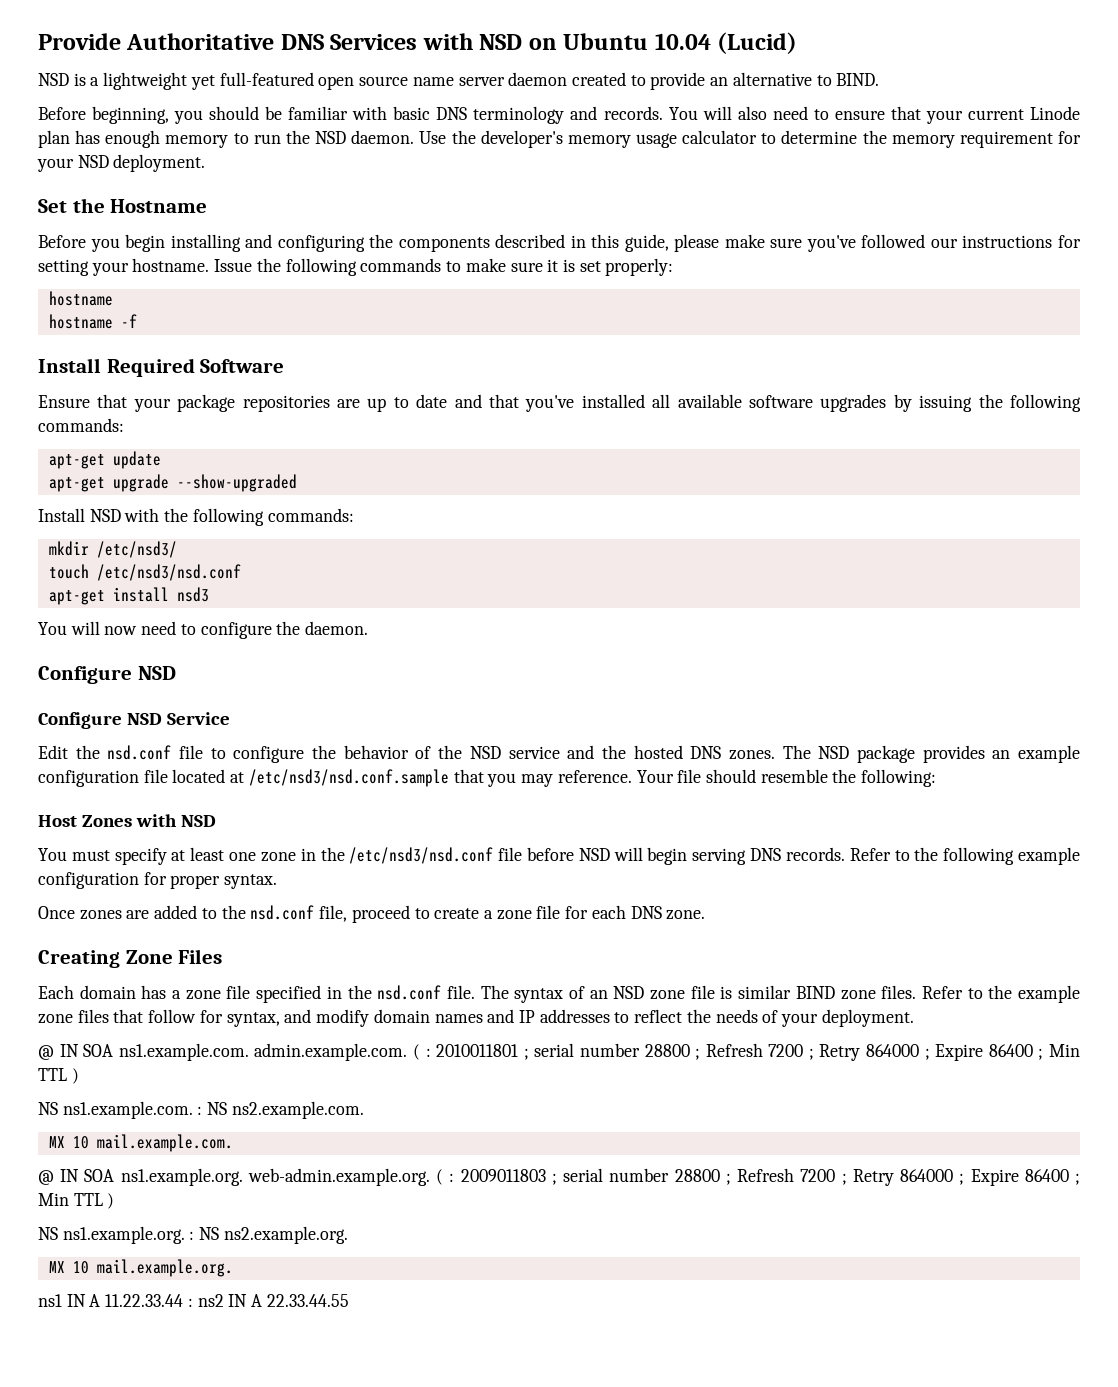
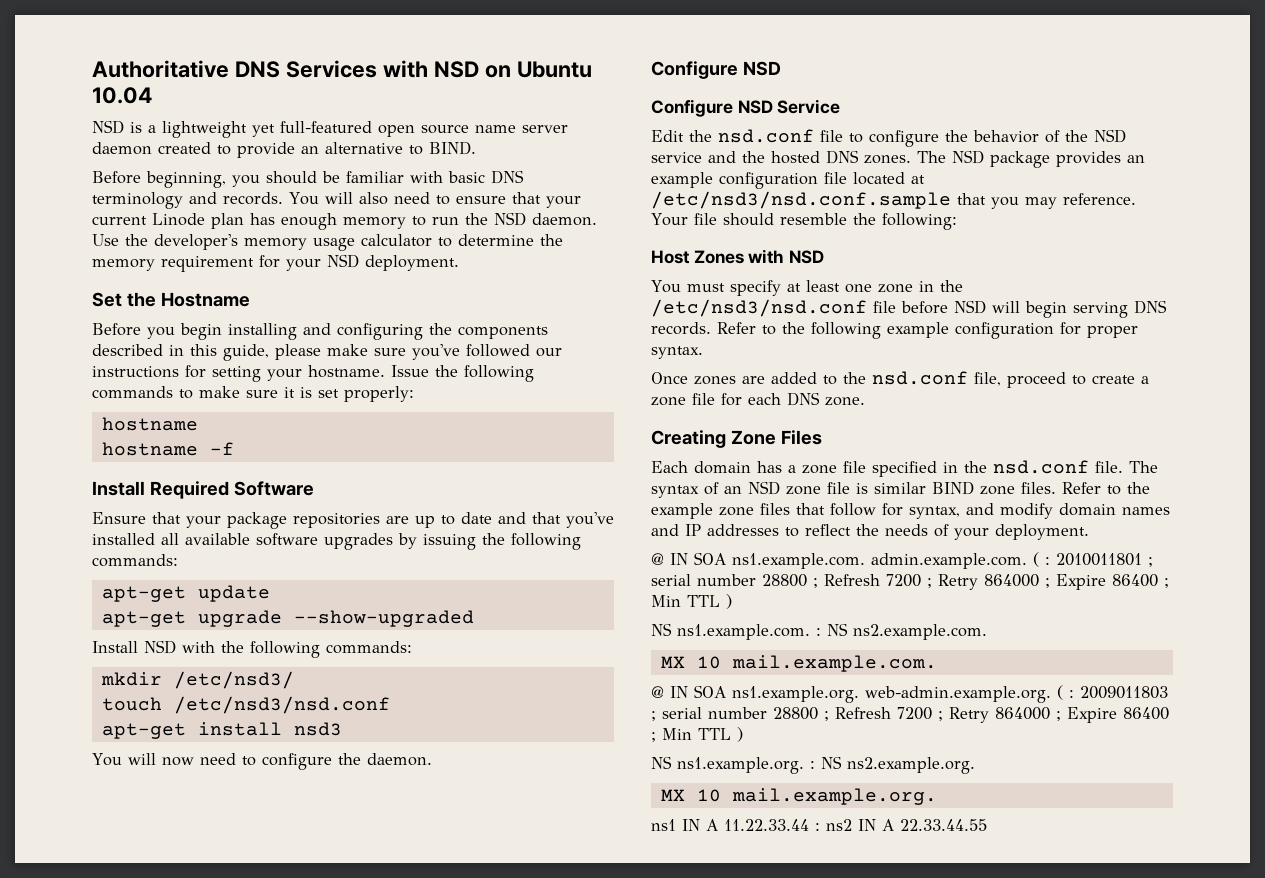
[38,33,121,50] Provide -> (92, 69) none
[717,32,798,54] (Lucid) -> (152, 95) none

